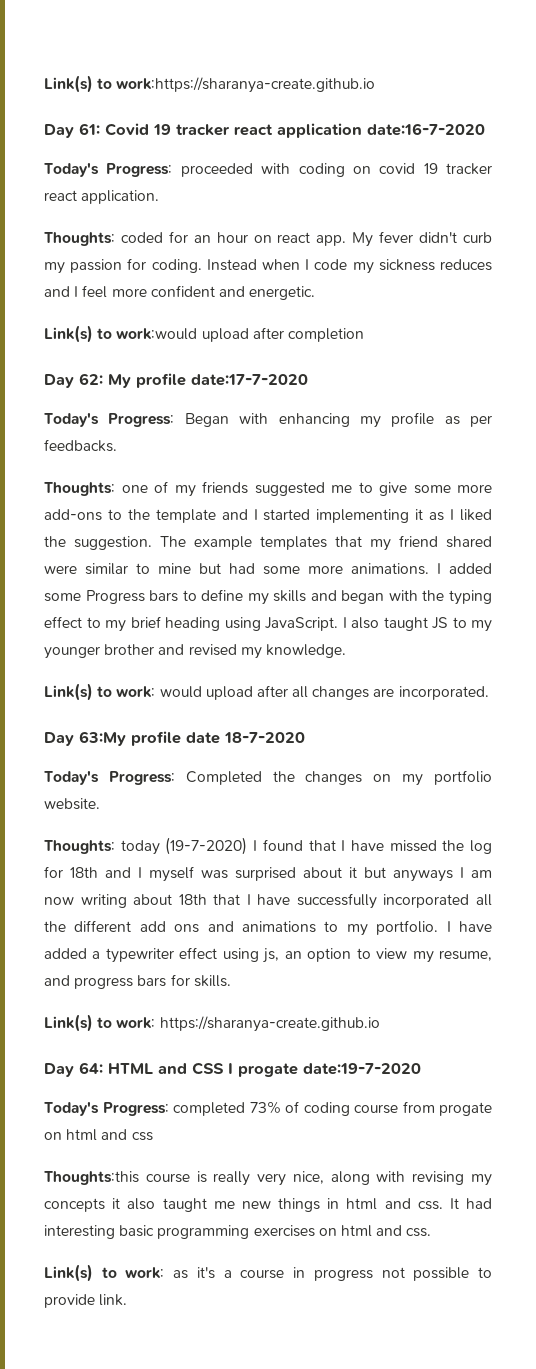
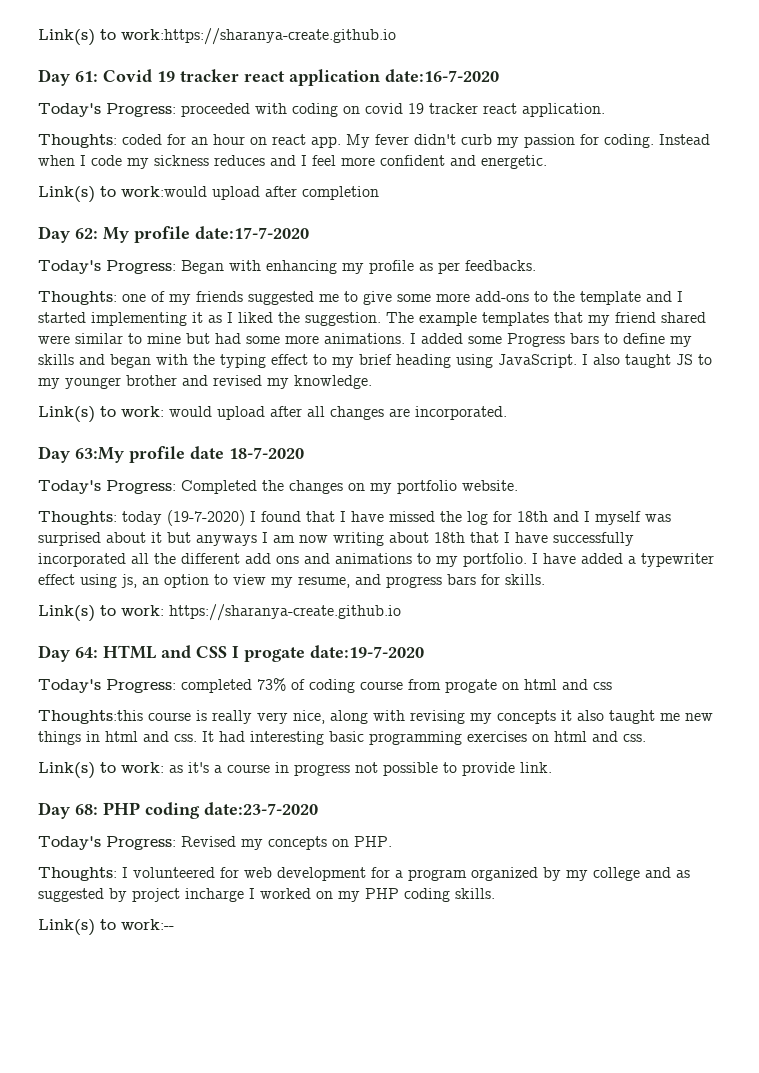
(128, 1300) none -> [38,802,318,819] [38,836,392,850] [38,867,690,881] [38,888,495,902] [38,919,174,936] // Day 68: PHP coding date:23-7-2020 // Today's Progress: Revised my concepts on PHP. // Thoughts: I volunteered for web development for a program organized by my college and as suggested by project incharge I worked on my PHP coding skills. // Link(s) to work:--

